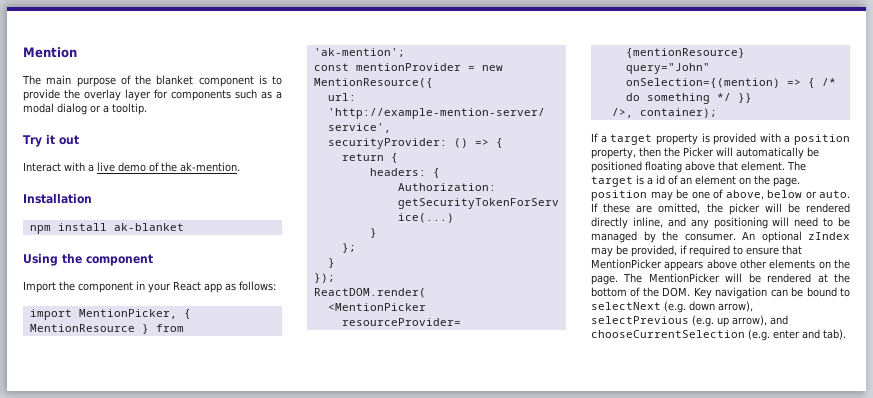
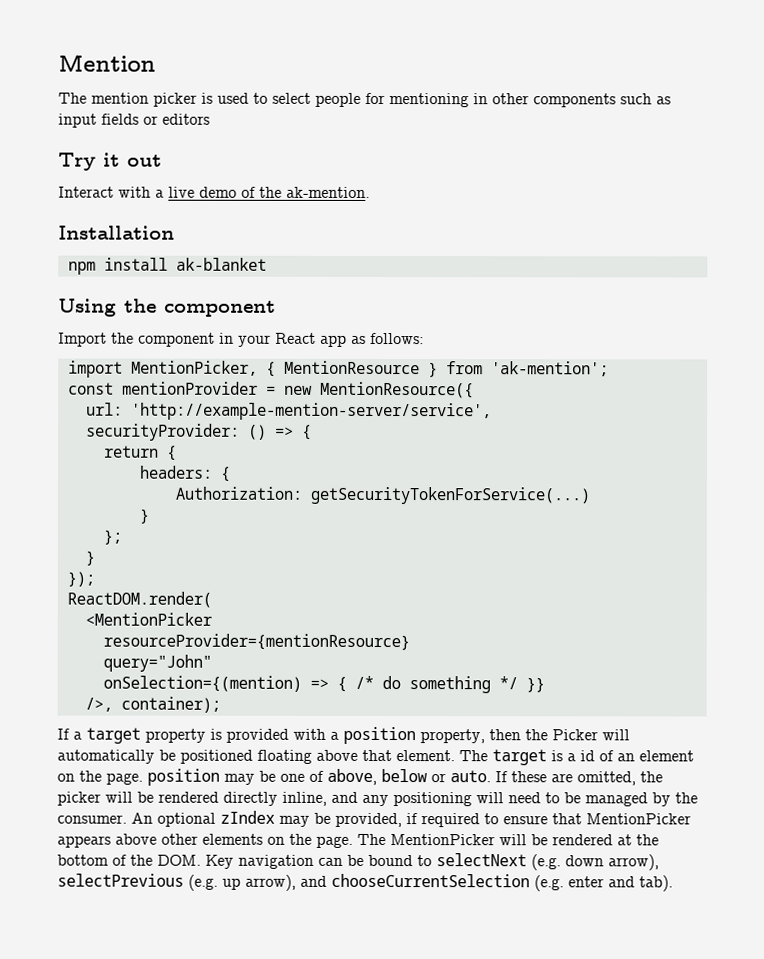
[46,75,282,87] [23,89,282,101] [23,103,147,115] main purpose of the blanket component is to provide the overlay layer for components such as a modal dialog or a tooltip. -> [91,92,671,108] [58,113,210,128] mention picker is used to select people for mentioning in other components such as input fields or editors

